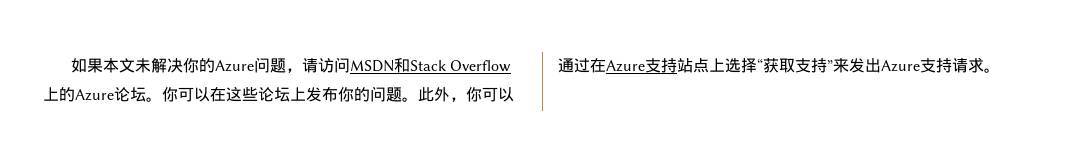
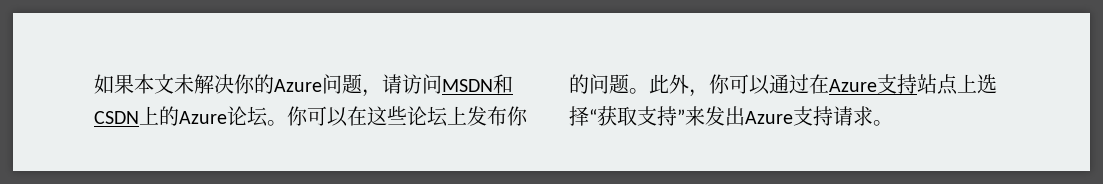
[410,60,512,72] Stack Overflow -> [94,111,139,124] CSDN

